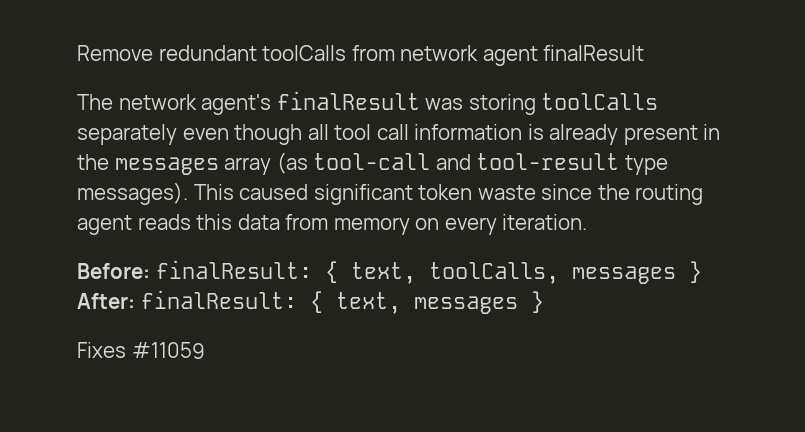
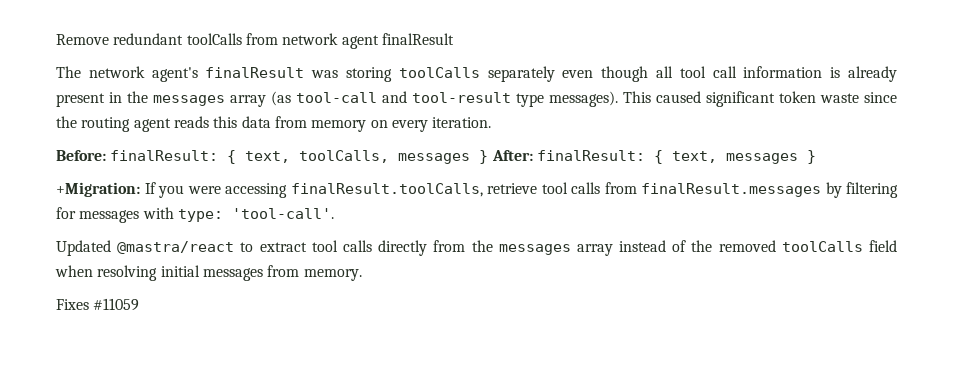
(544, 302) none -> [56,182,898,198] [56,207,334,223] [56,240,897,256] [55,265,362,281] // +Migration: If you were accessing finalResult.toolCalls, retrieve tool calls from finalResult.messages by filtering for messages with type: 'tool-call'. // Updated @mastra/react to extract tool calls directly from the messages array instead of the removed toolCalls field when resolving initial messages from memory.

